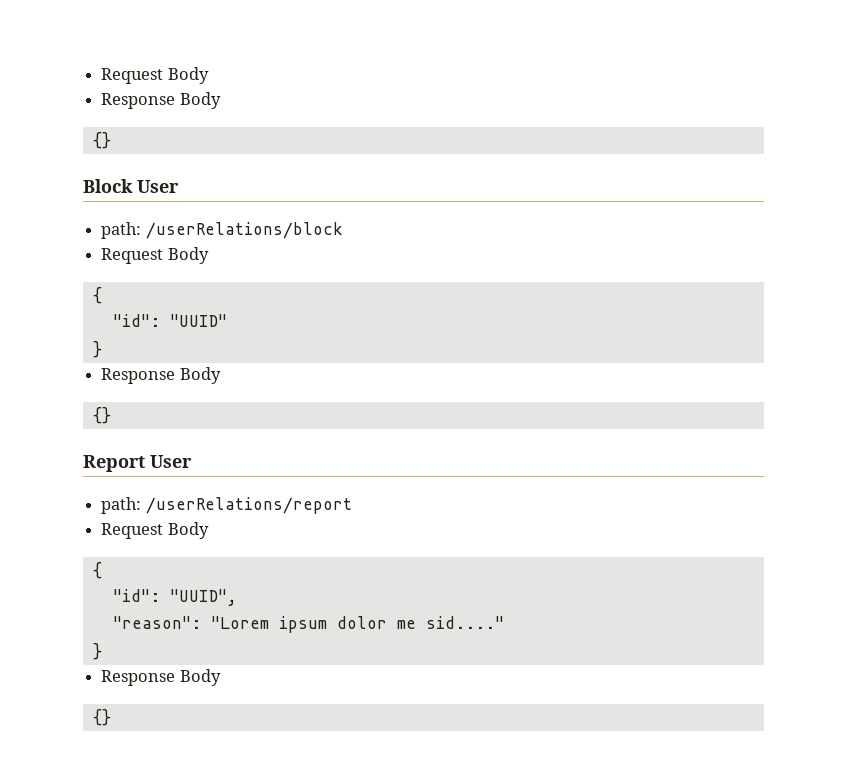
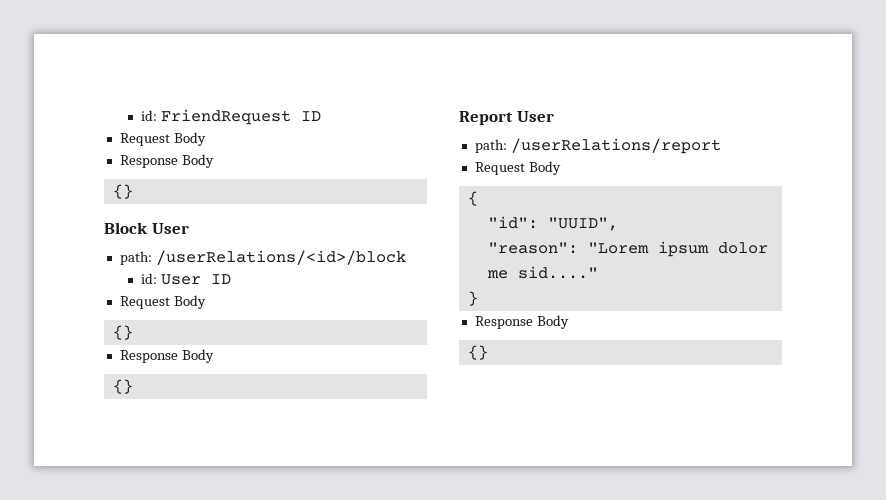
(101, 76) none -> [141,109,322,125] id: FriendRequest ID //
[145,222,343,239] [101,247,209,264] [92,287,102,304] [112,314,227,327] [92,341,102,358] /userRelations/block // Request Body // { // "id": "UUID" // } -> [155,250,406,265] [141,273,232,285] [119,295,206,309] [112,325,133,340] /userRelations/<id>/block // id: User ID // Request Body // {}

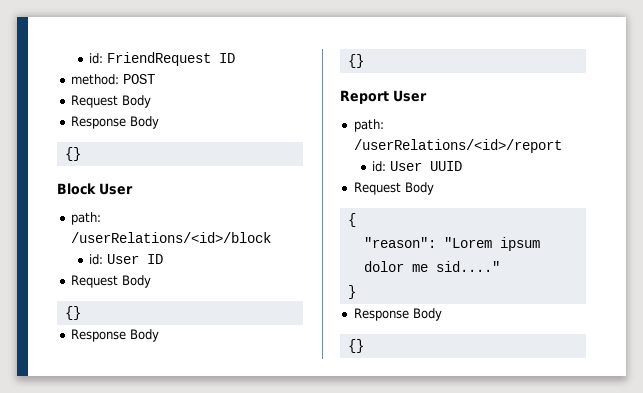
(322, 116) none -> [70,74,155,85] // method: POST
[510,138,721,154] /userRelations/report -> [353,139,562,153] [372,161,463,172] /userRelations/<id>/report // id: User UUID
[487,216,618,231] // "id": "UUID", -> (356, 220) none

